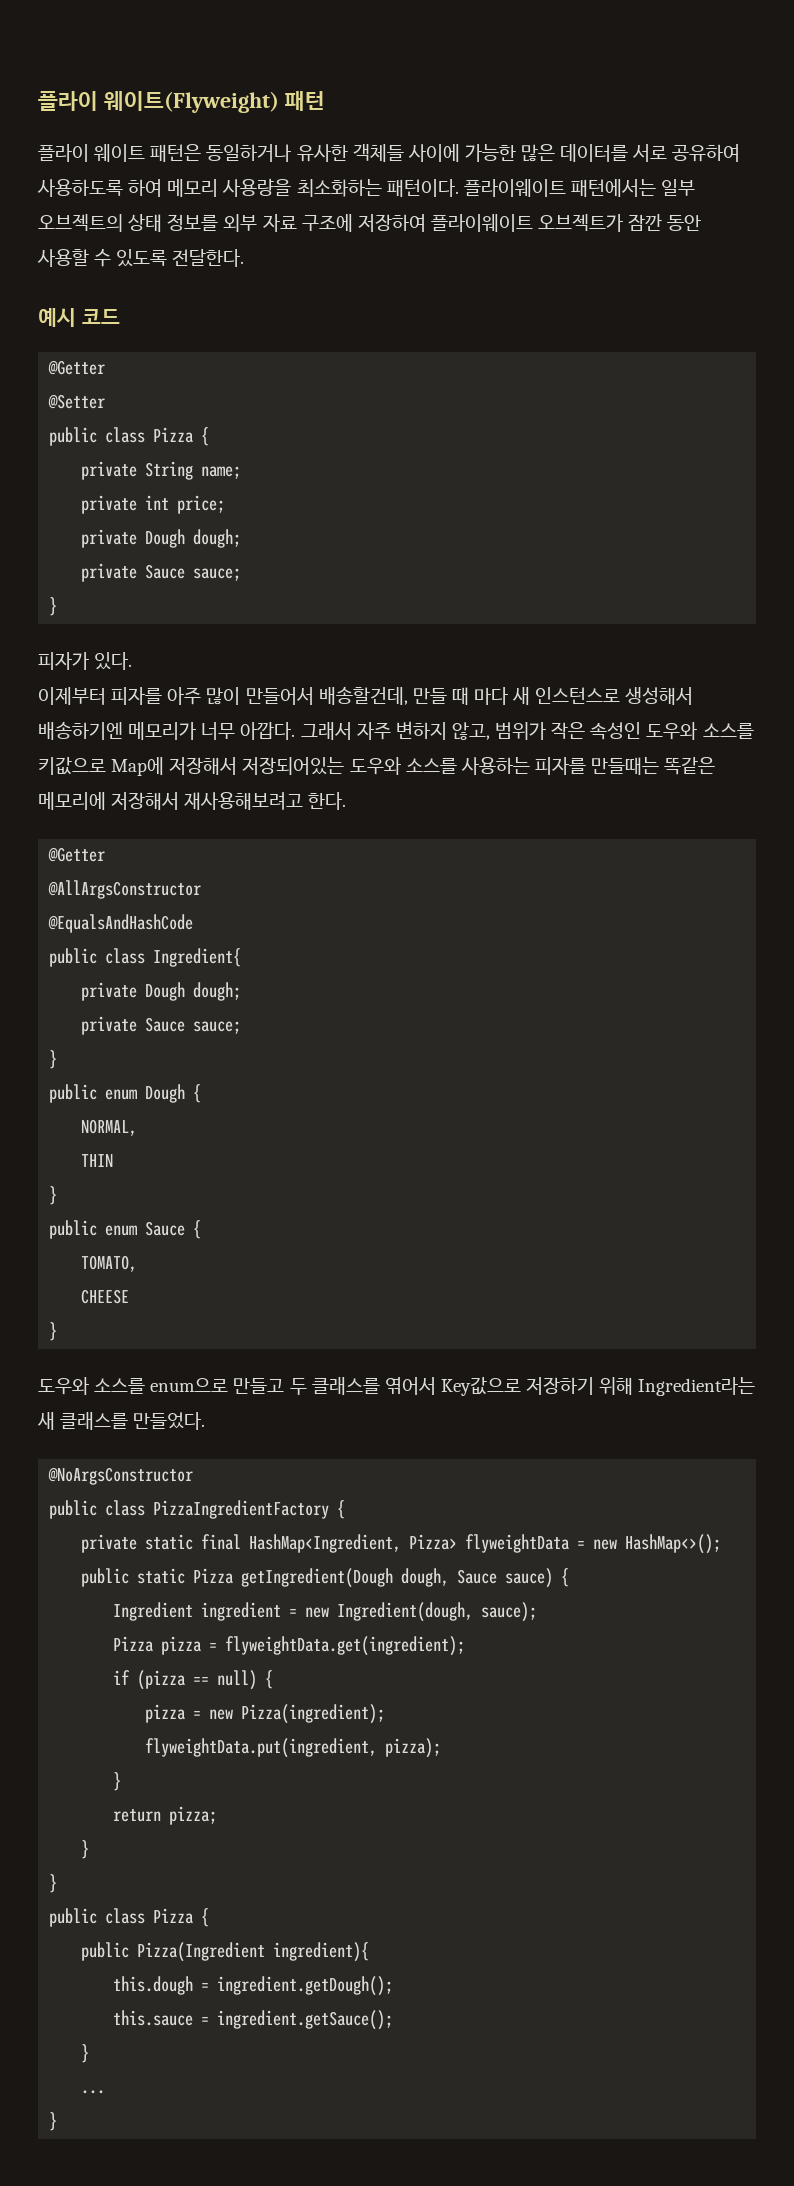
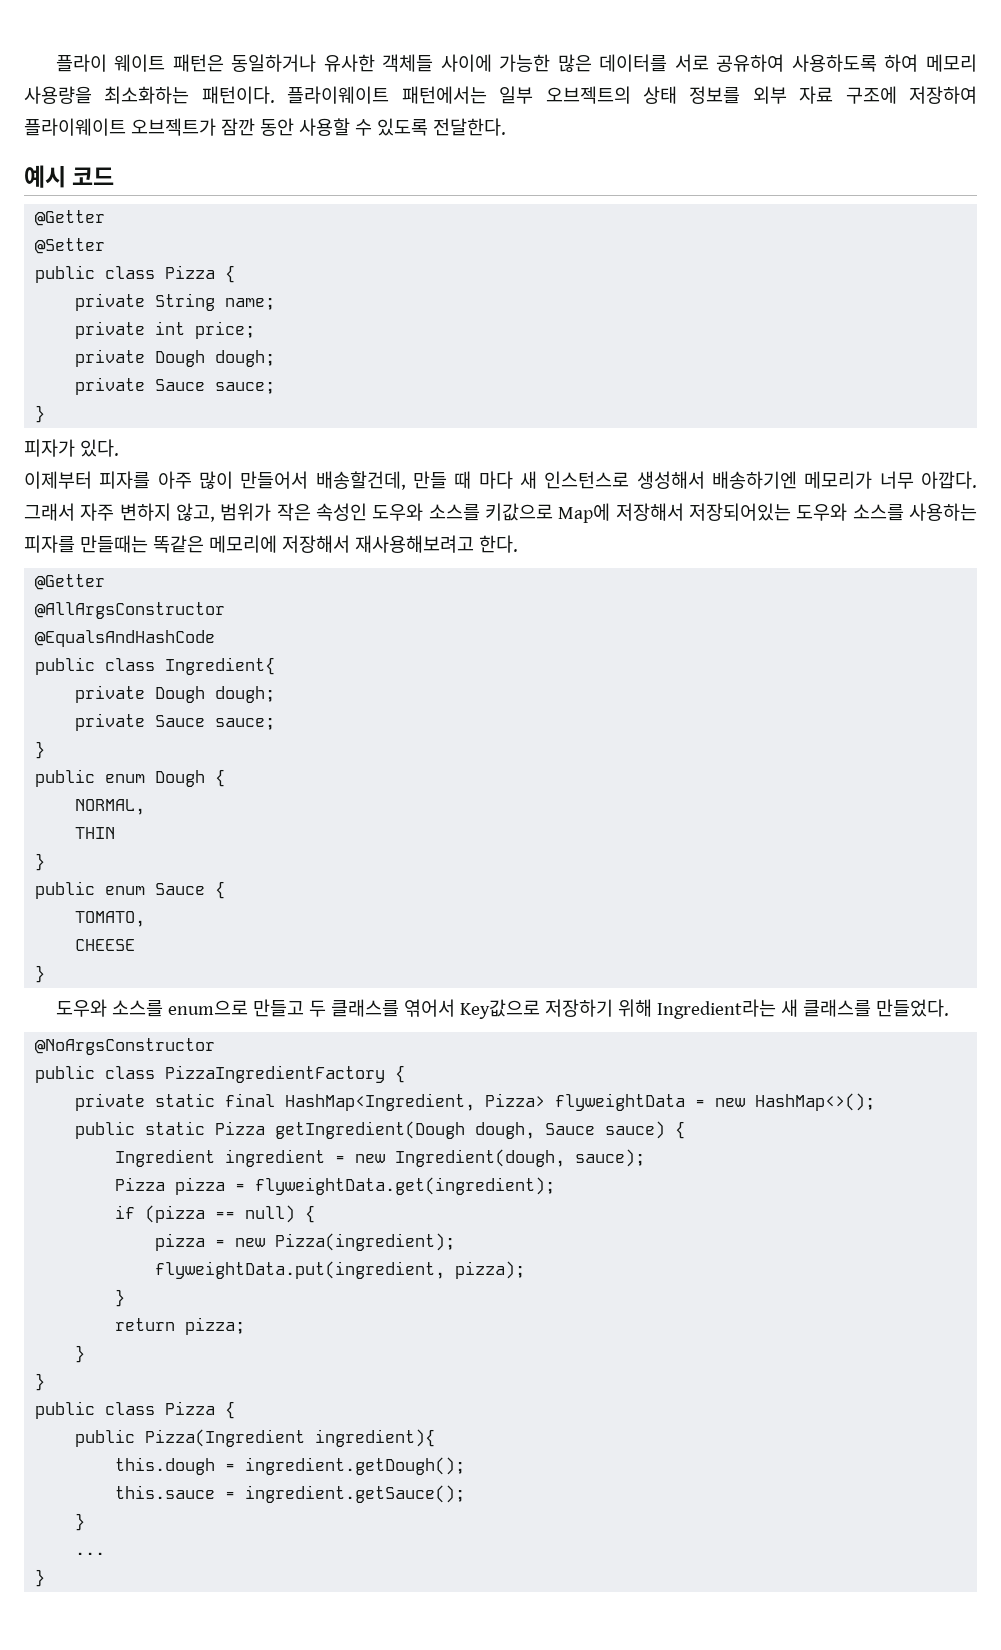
[38,91,325,113] [38,144,89,162] 플라이 웨이트(Flyweight) 패턴 // 플라이 -> [55,54,107,72] 플라이

